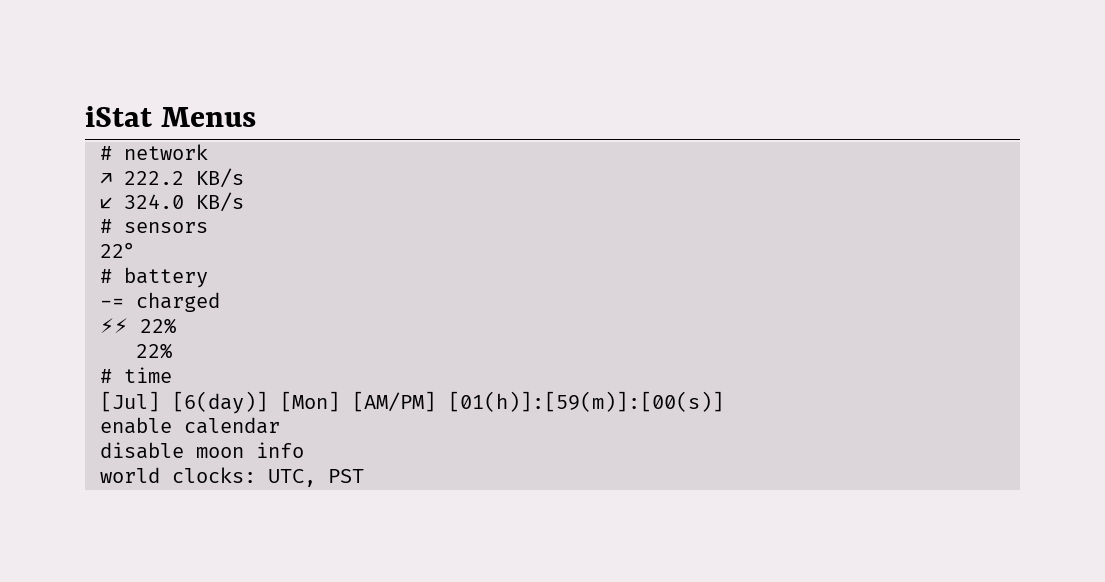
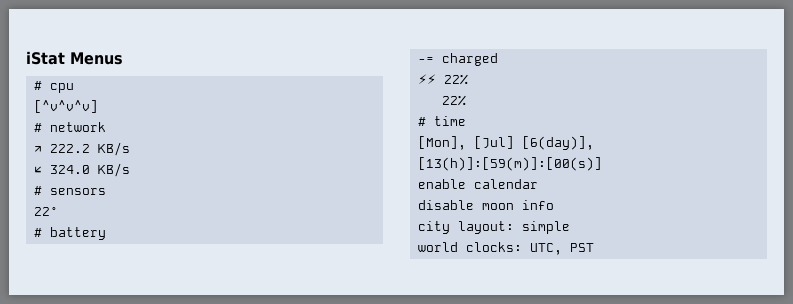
(257, 117) none -> [33,81,74,93] [33,100,98,113] // # cpu // [^v^v^v]
[99,391,724,414] [Jul] [6(day)] [Mon] [AM/PM] [01(h)]:[59(m)]:[00(s)] -> [417,136,594,150] [417,157,602,171] [Mon], [Jul] [6(day)], [13(h)]:[59(m)]:[00(s)]
(304, 450) none -> [417,221,570,234] // city layout: simple

